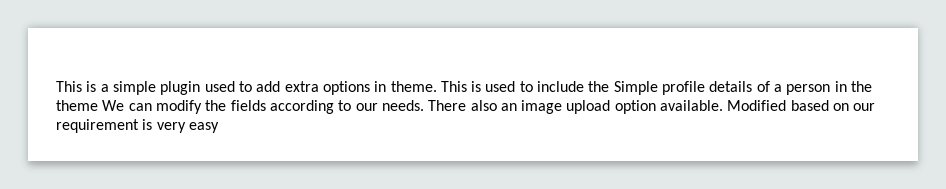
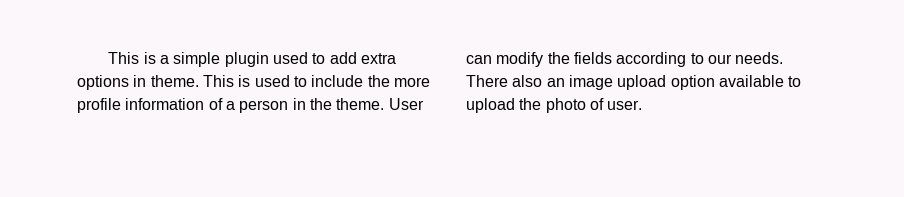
[613,81,753,95] Simple profile details -> [393,77,430,87] [77,98,205,113] more profile information
[56,100,125,111] theme We -> [336,98,424,110] theme. User
[660,100,876,111] [56,119,219,133] available. Modified based on our requirement is very easy -> [718,75,802,87] [466,98,643,113] available to upload the photo of user.

